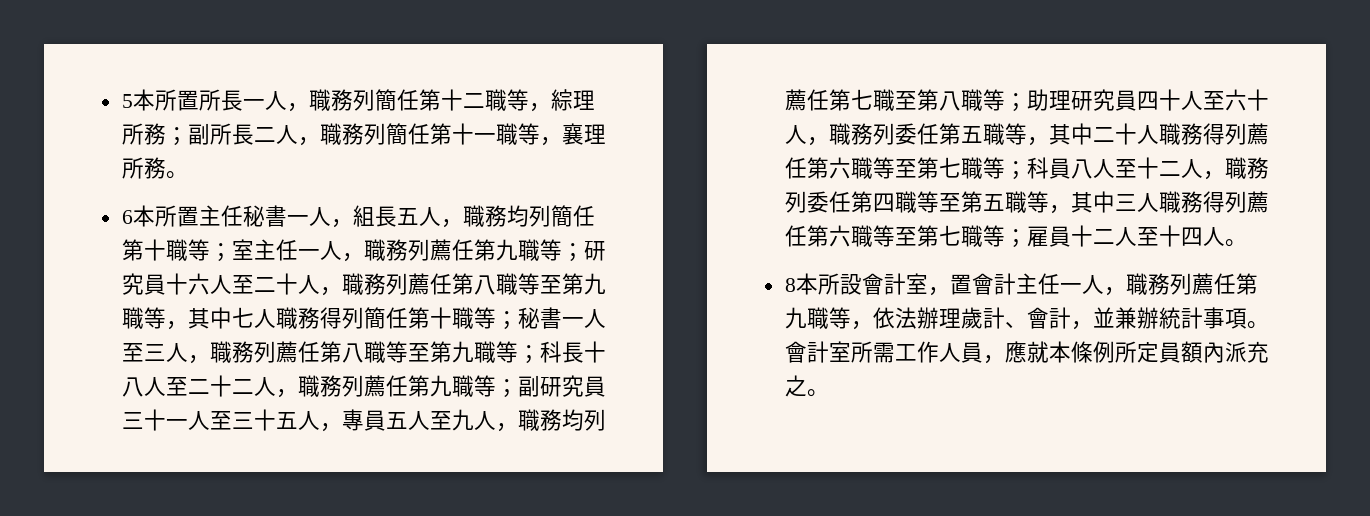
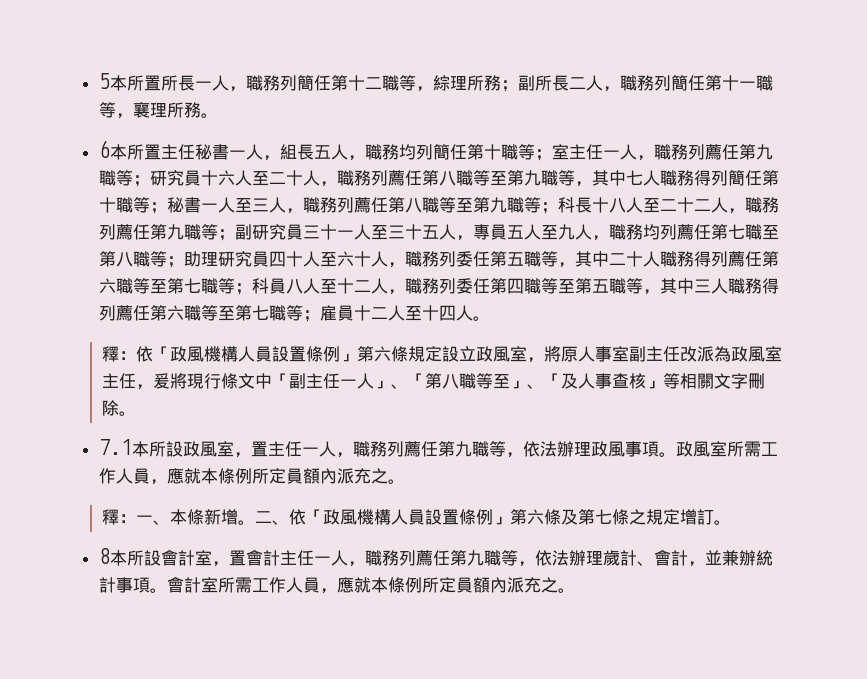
(1247, 243) none -> [101,346,782,363] [101,373,765,390] [101,400,136,416] [98,439,778,458] [98,468,405,485] [101,509,731,525] // 釋：依「政風機構人員設置條例」第六條規定設立政風室，將原人事室副主任改派為政風室主任，爰將現行條文中「副主任一人」、「第八職等至」、「及人事查核」等相關文字刪除。 // 7.1本所設政風室，置主任一人，職務列薦任第九職等，依法辦理政風事項。政風室所需工作人員，應就本條例所定員額內派充之。 // 釋：一、本條新增。二、依「政風機構人員設置條例」第六條及第七條之規定增訂。

